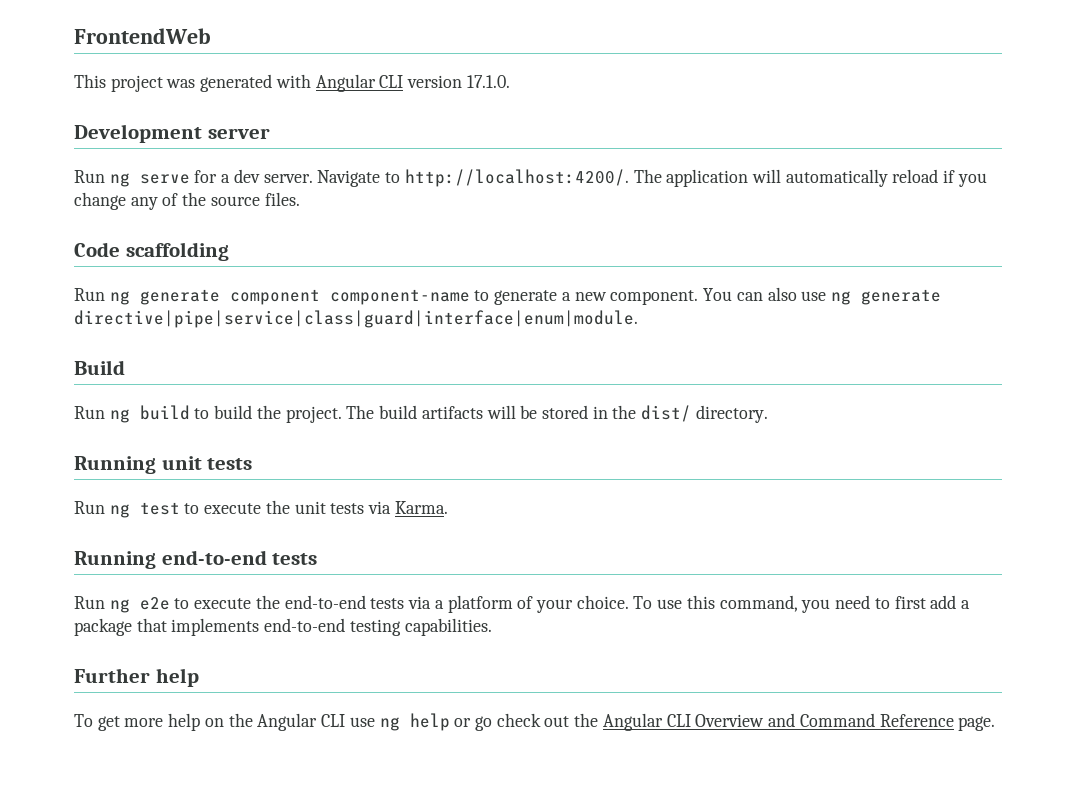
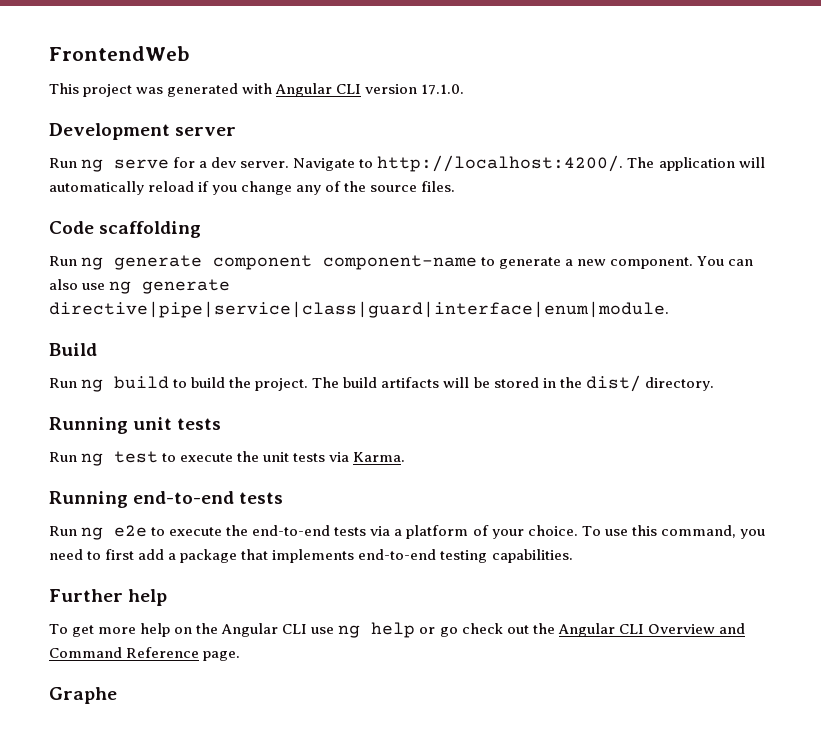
(996, 723) none -> [49,687,117,704] // Graphe

